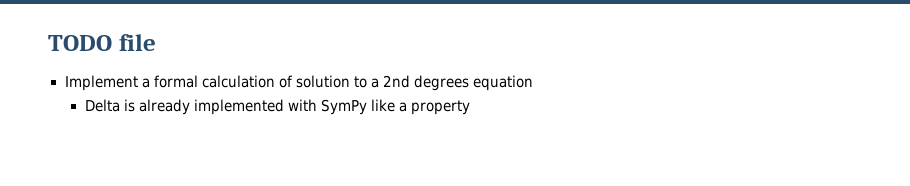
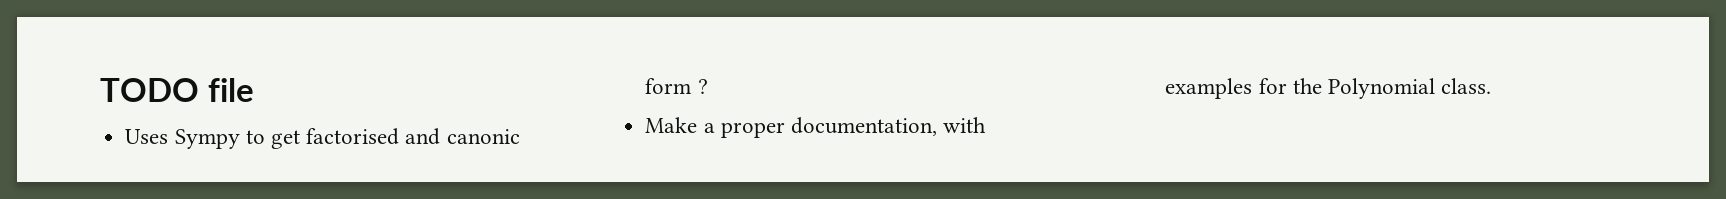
[64,75,533,91] [84,99,471,115] Implement a formal calculation of solution to a 2nd degrees equation // Delta is already implemented with SymPy like a property -> [125,128,520,149] [645,78,708,94] [645,117,987,138] [1165,78,1492,99] Uses Sympy to get factorised and canonic form ? // Make a proper documentation, with examples for the Polynomial class.

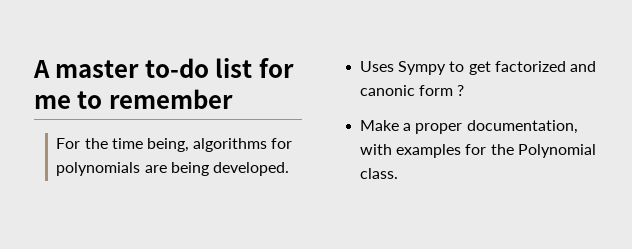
[100,78,254,102] TODO file -> [33,58,294,78] [34,89,233,109] [56,138,293,152] [56,162,289,176] A master to-do list for me to remember // For the time being, algorithms for polynomials are being developed.
[306,128,400,145] factorised -> [494,61,566,72] factorized

